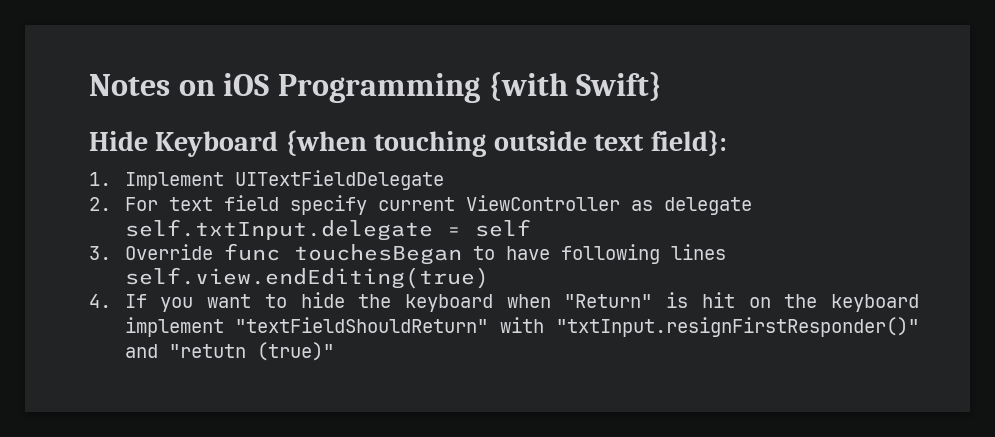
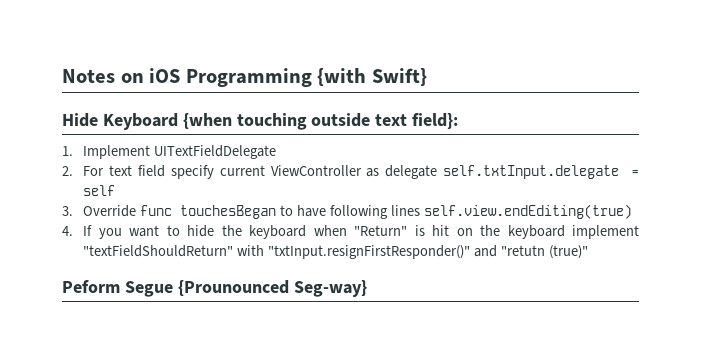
(334, 351) none -> [62,280,367,297] // Peform Segue {Prounounced Seg-way}

